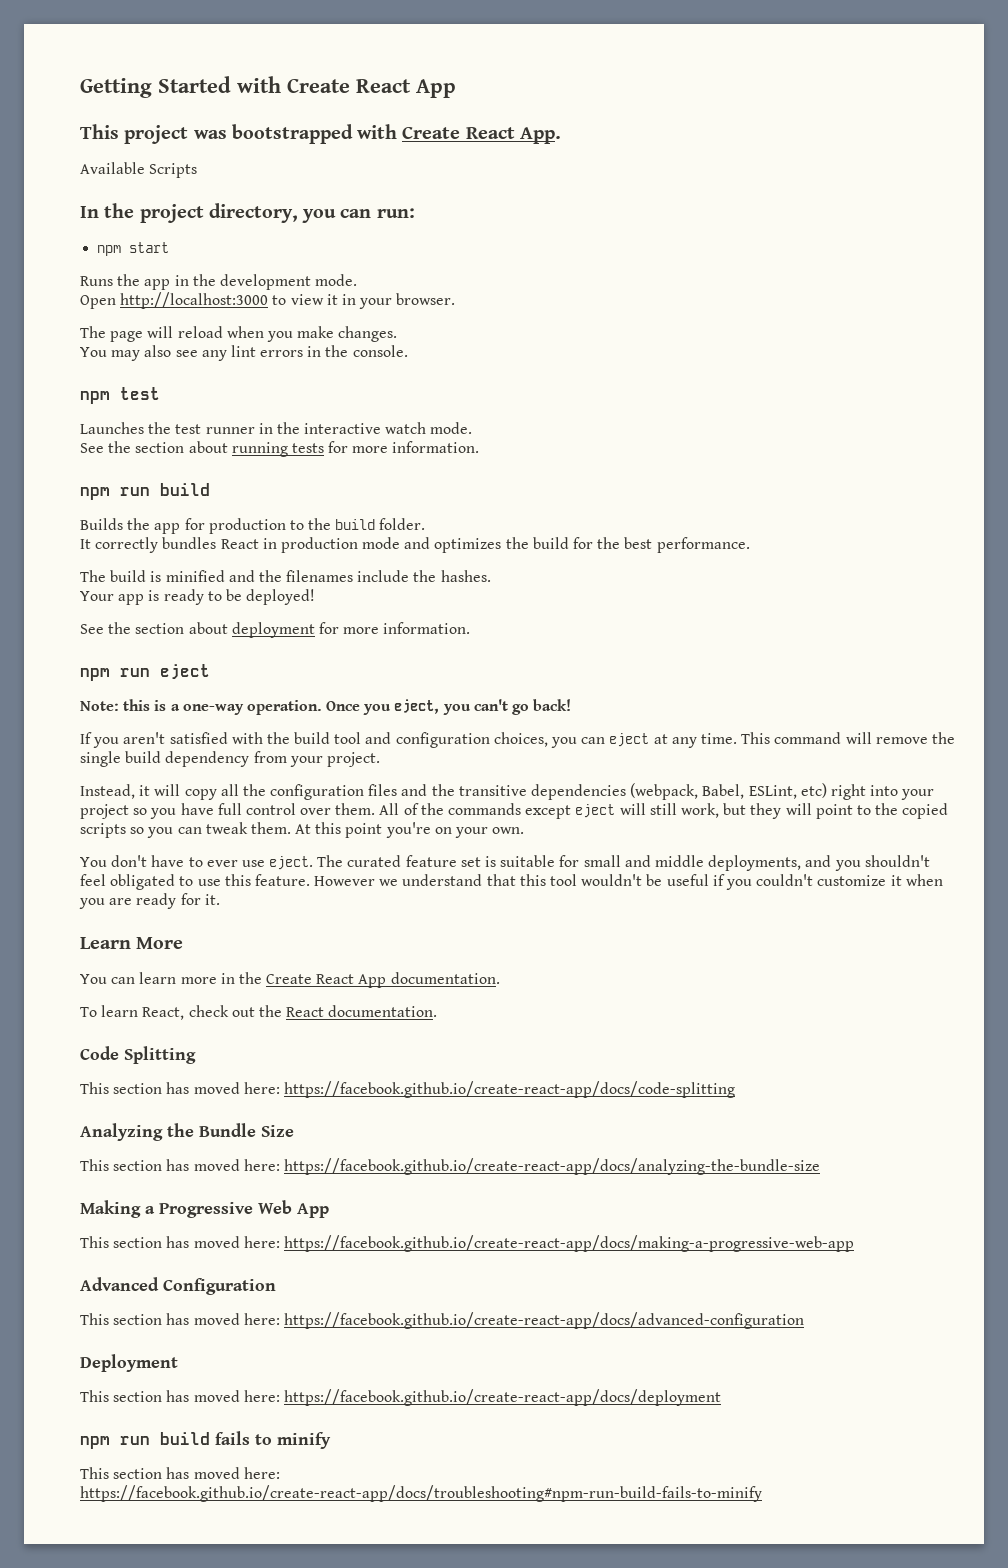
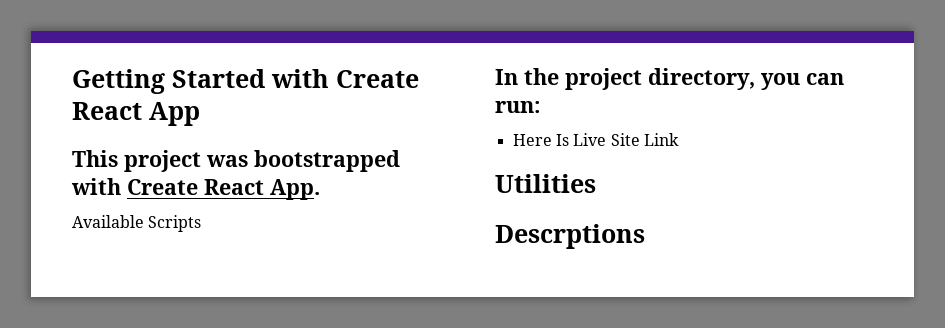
[97,242,170,256] [80,274,358,290] [80,292,456,309] [80,326,398,342] [80,345,408,361] [80,387,160,404] [80,422,473,434] [80,441,480,457] [80,483,210,500] [80,518,426,534] [80,537,750,553] [80,570,491,582] [80,589,316,605] [80,622,471,638] [80,664,210,681] [80,699,572,715] [80,732,955,748] [80,751,380,767] [80,783,935,800] [80,803,949,819] [80,822,525,838] [80,855,930,871] [80,874,943,890] [79,893,220,909] [80,937,184,949] [80,972,500,988] [80,1005,438,1020] [80,1046,196,1064] [80,1081,735,1098] [80,1123,294,1141] [80,1158,820,1175] [80,1200,329,1218] [80,1235,854,1252] [80,1277,276,1295] [80,1312,804,1329] [80,1354,178,1372] [80,1389,721,1406] [80,1431,331,1449] [80,1467,280,1479] [80,1485,762,1502] npm start // Runs the app in the development mode. // Open http://localhost:3000 to view it in your browser. // The page will reload when you make changes. // You may also see any lint errors in the console. // npm test // Launches the test runner in the interactive watch mode. // See the section about running tests for more information. // npm run build // Builds the app for production to the build folder. // It correctly bundles React in production mode and optimizes the build for the best performance. // The build is minified and the filenames include the hashes. // Your app is ready to be deployed! // See the section about deployment for more information. // npm run eject // Note: this is a one-way operation. Once you eject, you can't go back! // If you aren't satisfied with the build tool and configuration choices, you can eject at any time. This command will remove the single build dependency from your project. // Instead, it will copy all the configuration files and the transitive dependencies (webpack, Babel, ESLint, etc) right into your project so you have full control over them. All of the commands except eject will still work, but they will point to the copied scripts so you can tweak them. At this point you're on your own. // You don't have to ever use eject. The curated feature set is suitable for small and middle deployments, and you shouldn't feel obligated to use this feature. However we understand that this tool wouldn't be useful if you couldn't customize it when you are ready for it. // Learn More // You can learn more in the Create React App documentation. // To learn React, check out the React documentation. // Code Splitting // This section has moved here: https://facebook.github.io/create-react-app/docs/code-splitting // Analyzing the Bundle Size // This section has moved here: https://facebook.github.io/create-react-app/docs/analyzing-the-bundle-size // Making a Progressive Web App // This section has moved here: https://facebook.github.io/create-react-app/docs/making-a-progressive-web-app // Advanced Configuration // This section has moved here: https://facebook.github.io/create-react-app/docs/advanced-configuration // Deployment // This section has moved here: https://facebook.github.io/create-react-app/docs/deployment // npm run build fails to minify // This section has moved here: https://facebook.github.io/create-react-app/docs/troubleshooting#npm-run-build-fails-to-minify -> [512,133,679,146] [495,174,596,193] [495,224,645,249] Here Is Live Site Link // Utilities // Descrptions

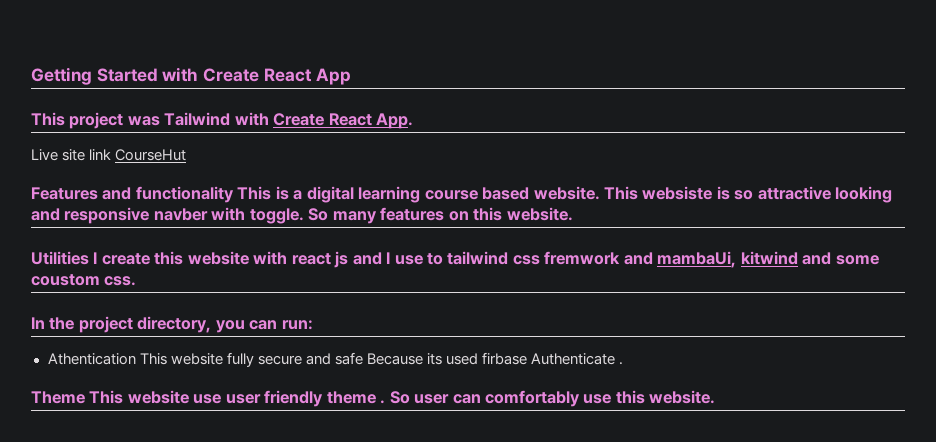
[254,150,400,172] bootstrapped -> [164,112,231,126] Tailwind
[72,215,202,232] Available Scripts -> [31,149,187,161] [31,186,893,203] [31,207,573,224] [31,251,879,268] [31,274,137,286] Live site link CourseHut // Features and functionality This is a digital learning course based website. This websiste is so attractive looking and responsive navber with toggle. So many features on this website. // Utilities I create this website with react js and I use to tailwind css fremwork and mambaUi, kitwind and some coustom css.
[512,133,679,146] [495,174,596,193] [495,224,645,249] Here Is Live Site Link // Utilities // Descrptions -> [47,352,624,367] [31,390,716,407] Athentication This website fully secure and safe Because its used firbase Authenticate . // Theme This website use user friendly theme . So user can comfortably use this website.

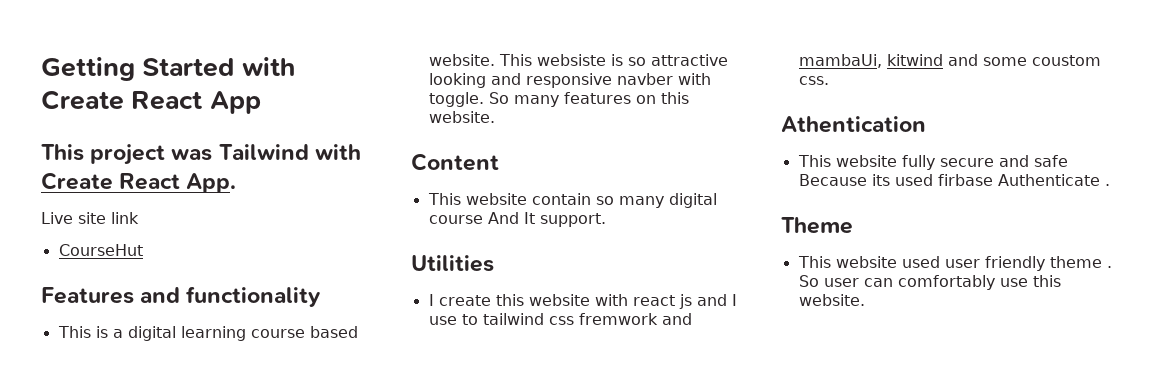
(112, 154) none -> (139, 218) //
(234, 194) none -> (322, 296) //
(573, 214) none -> [411,153,499,171] [427,193,717,208] [428,212,606,227] // Content // This website contain so many digital course And It support.
(89, 258) none -> (494, 263) //
[31,316,313,333] [47,353,136,365] In the project directory, you can run: // Athentication -> [781,116,926,133] Athentication //
[89,390,222,404] This website use -> [797,256,940,268] // This website used

